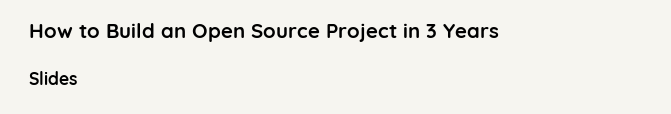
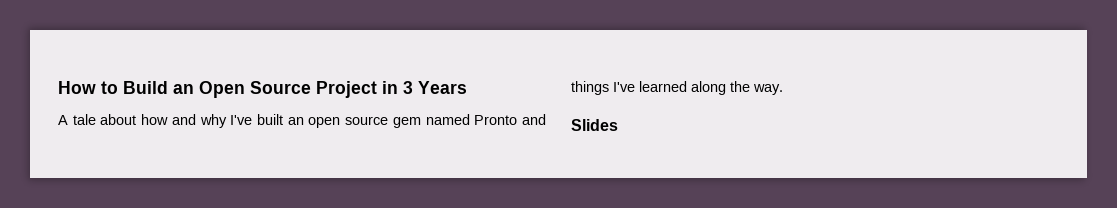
(499, 31) none -> [58,114,546,128] [571,81,783,95] // A tale about how and why I've built an open source gem named Pronto and things I've learned along the way.

